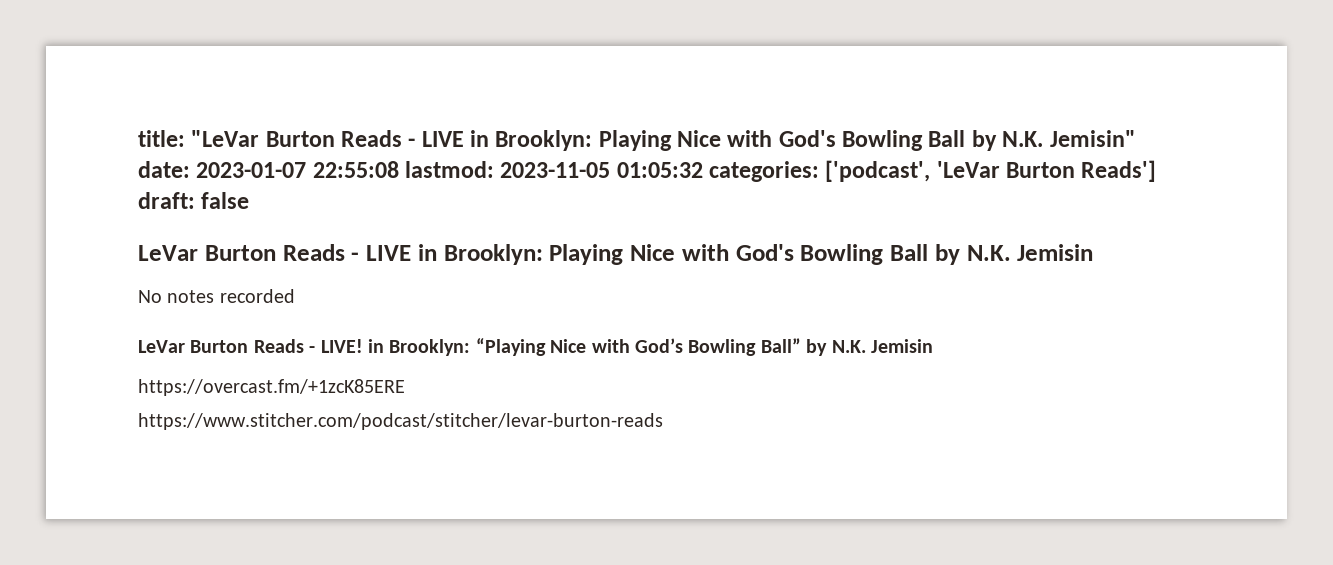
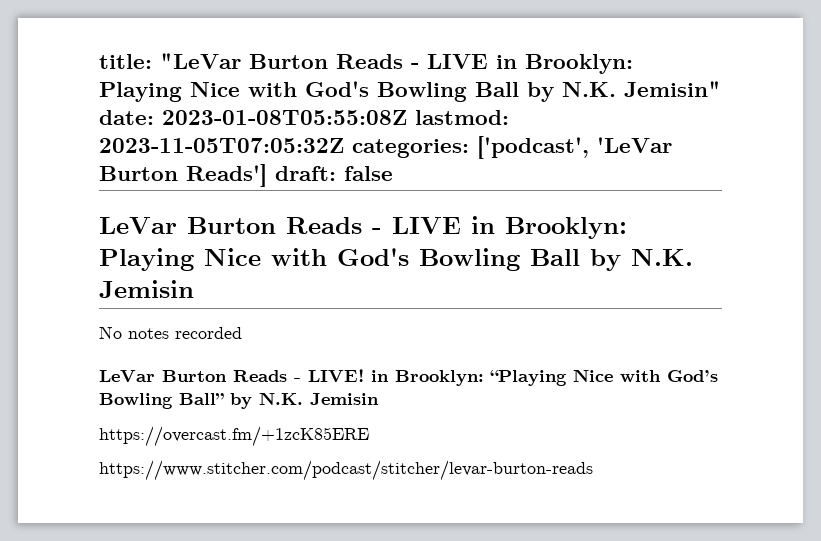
[196,161,703,178] 2023-01-07 22:55:08 lastmod: 2023-11-05 01:05:32 -> [162,110,509,125] [99,138,344,153] 2023-01-08T05:55:08Z lastmod: 2023-11-05T07:05:32Z

